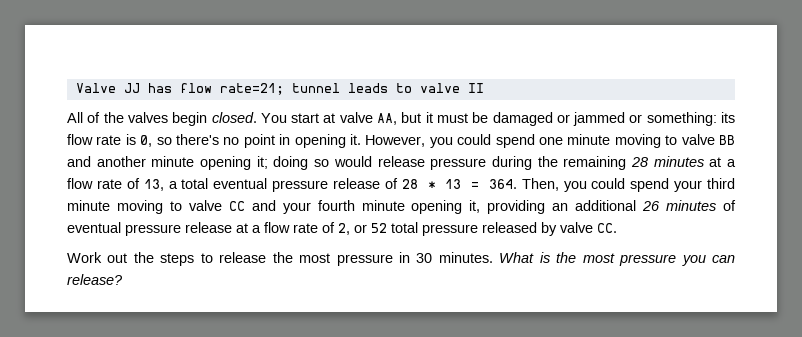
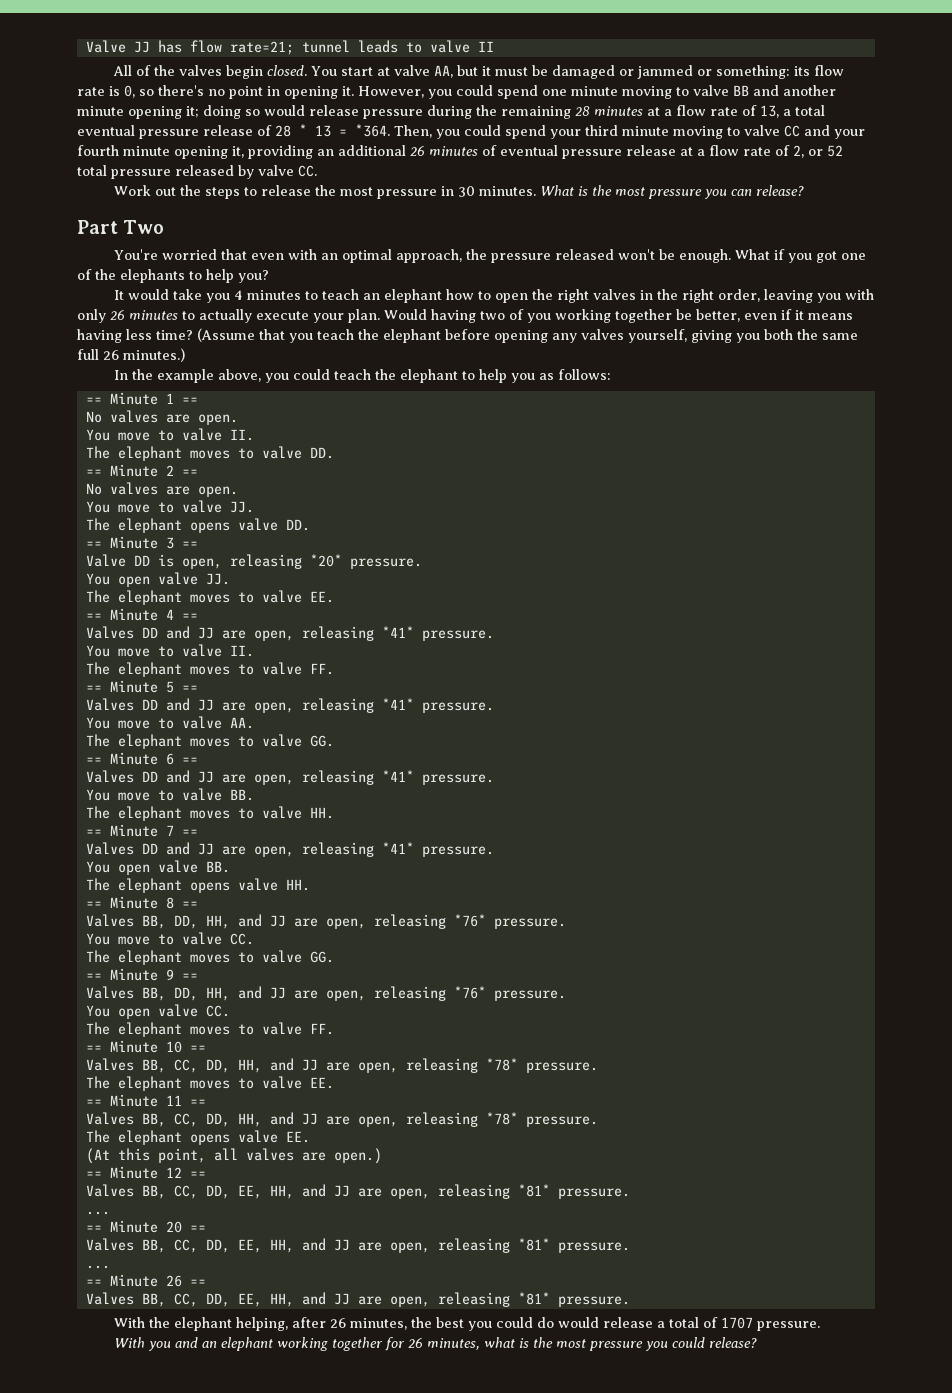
[488,179,517,189] 364. -> [355,124,390,137] *364.
(123, 279) none -> [77,220,165,234] [114,249,867,263] [77,269,269,283] [114,289,875,303] [77,309,853,323] [77,328,858,343] [77,348,185,362] [114,369,612,383] [85,392,198,405] [85,410,238,425] [85,428,254,441] [85,446,334,461] [85,464,198,477] [85,482,238,497] [85,500,254,513] [85,518,310,533] [85,536,198,549] [85,554,422,569] [85,572,230,587] [85,590,334,605] [85,608,198,621] [85,626,494,641] [85,644,254,657] [85,662,334,677] [85,680,198,693] [85,698,494,713] [85,716,254,729] [85,734,334,749] [85,752,198,765] [85,770,494,785] [85,788,254,801] [85,806,334,821] [85,824,198,837] [85,842,494,857] [85,860,230,875] [85,878,310,893] [85,896,198,909] [85,914,566,929] [85,932,254,945] [85,950,334,965] [85,968,198,981] [85,986,566,1001] [85,1004,230,1019] [85,1022,334,1037] [85,1040,206,1053] [85,1058,598,1073] [85,1076,334,1091] [85,1094,206,1107] [85,1112,598,1127] [85,1130,310,1145] [85,1148,382,1164] [85,1166,206,1179] [85,1184,630,1199] [85,1211,110,1215] [85,1220,206,1233] [85,1238,630,1253] [85,1265,110,1269] [85,1274,206,1287] [85,1292,630,1307] [114,1317,821,1331] [114,1337,758,1351] // Part Two // You're worried that even with an optimal approach, the pressure released won't be enough. What if you got one of the elephants to help you? // It would take you 4 minutes to teach an elephant how to open the right valves in the right order, leaving you with only 26 minutes to actually execute your plan. Would having two of you working together be better, even if it means having less time? (Assume that you teach the elephant before opening any valves yourself, giving you both the same full 26 minutes.) // In the example above, you could teach the elephant to help you as follows: // == Minute 1 == // No valves are open. // You move to valve II. // The elephant moves to valve DD. // == Minute 2 == // No valves are open. // You move to valve JJ. // The elephant opens valve DD. // == Minute 3 == // Valve DD is open, releasing *20* pressure. // You open valve JJ. // The elephant moves to valve EE. // == Minute 4 == // Valves DD and JJ are open, releasing *41* pressure. // You move to valve II. // The elephant moves to valve FF. // == Minute 5 == // Valves DD and JJ are open, releasing *41* pressure. // You move to valve AA. // The elephant moves to valve GG. // == Minute 6 == // Valves DD and JJ are open, releasing *41* pressure. // You move to valve BB. // The elephant moves to valve HH. // == Minute 7 == // Valves DD and JJ are open, releasing *41* pressure. // You open valve BB. // The elephant opens valve HH. // == Minute 8 == // Valves BB, DD, HH, and JJ are open, releasing *76* pressure. // You move to valve CC. // The elephant moves to valve GG. // == Minute 9 == // Valves BB, DD, HH, and JJ are open, releasing *76* pressure. // You open valve CC. // The elephant moves to valve FF. // == Minute 10 == // Valves BB, CC, DD, HH, and JJ are open, releasing *78* pressure. // The elephant moves to valve EE. // == Minute 11 == // Valves BB, CC, DD, HH, and JJ are open, releasing *78* pressure. // The elephant opens valve EE. // (At this point, all valves are open.) // == Minute 12 == // Valves BB, CC, DD, EE, HH, and JJ are open, releasing *81* pressure. // ... // == Minute 20 == // Valves BB, CC, DD, EE, HH, and JJ are open, releasing *81* pressure. // ... // == Minute 26 == // Valves BB, CC, DD, EE, HH, and JJ are open, releasing *81* pressure. // With the elephant helping, after 26 minutes, the best you could do would release a total of 1707 pressure. // With you and an elephant working together for 26 minutes, what is the most pressure you could release?

